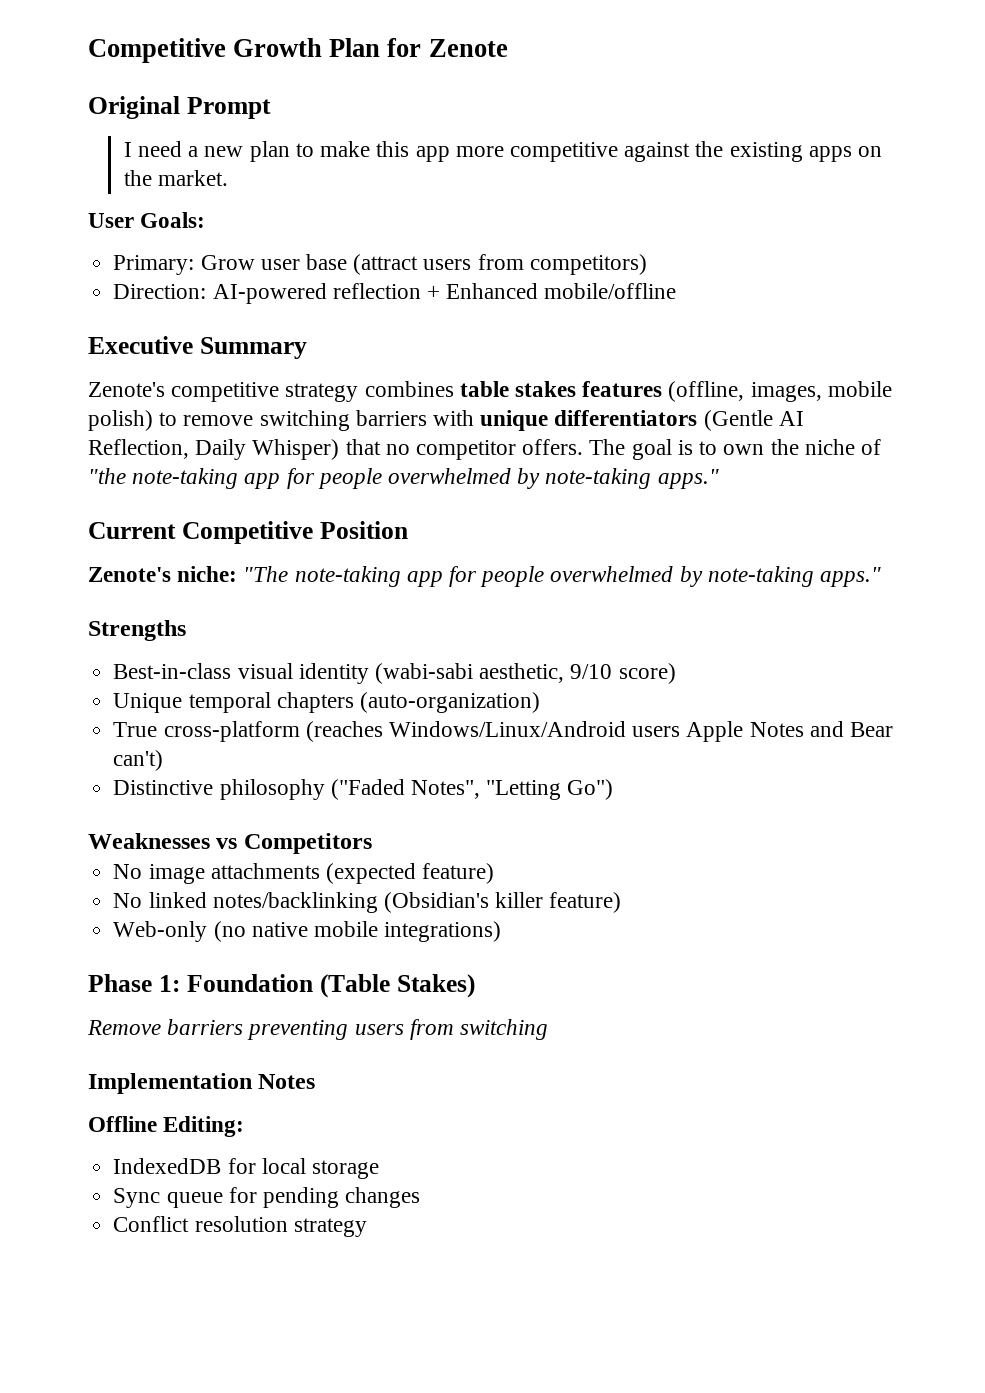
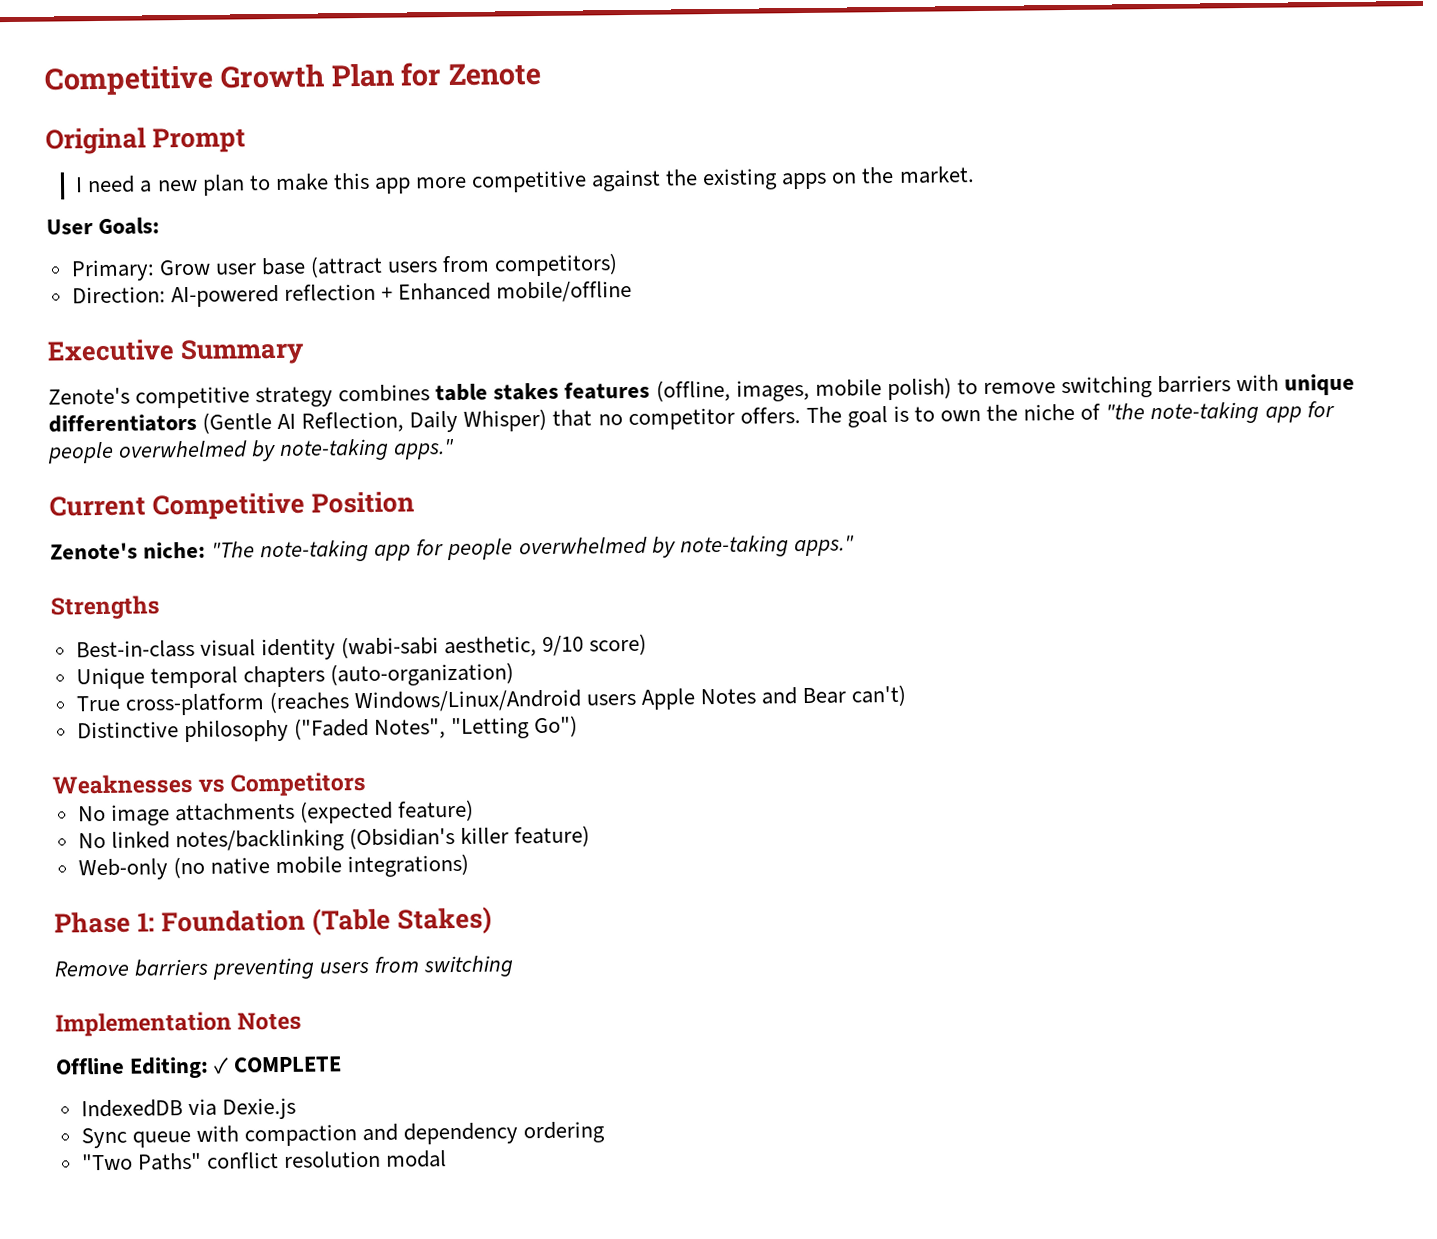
(245, 1126) none -> [213,1056,343,1074] ✓ COMPLETE
[227,1158,379,1179] for local storage -> [187,1097,296,1120] via Dexie.js
[228,1187,421,1208] [113,1216,367,1237] for pending changes // Conflict resolution strategy -> [195,1121,606,1147] [81,1150,448,1171] with compaction and dependency ordering // "Two Paths" conflict resolution modal

